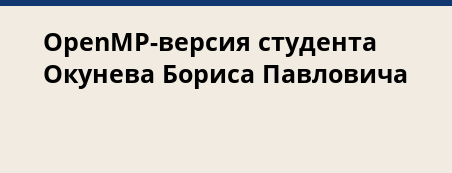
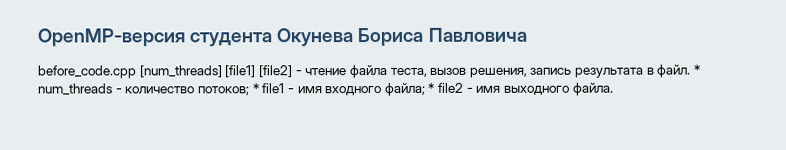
(408, 74) none -> [37,64,701,79] [38,82,614,97] // before_code.cpp [num_threads] [file1] [file2] - чтение файла теста, вызов решения, запись результата в файл. * num_threads - количество потоков; * file1 - имя входного файла; * file2 - имя выходного файла.

